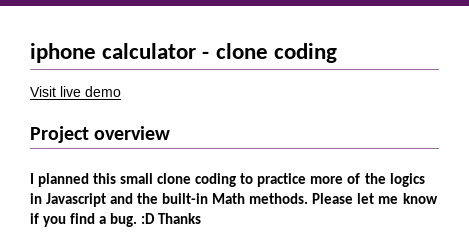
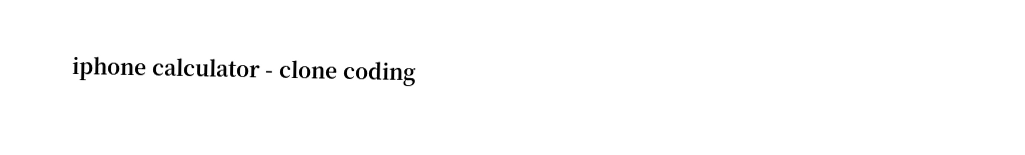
[30,86,121,97] [30,126,171,143] [30,173,425,187] [30,193,438,207] [30,213,202,227] // Visit live demo // Project overview // I planned this small clone coding to practice more of the logics in Javascript and the built-in Math methods. Please let me know if you find a bug. :D Thanks -> (417, 73) none

